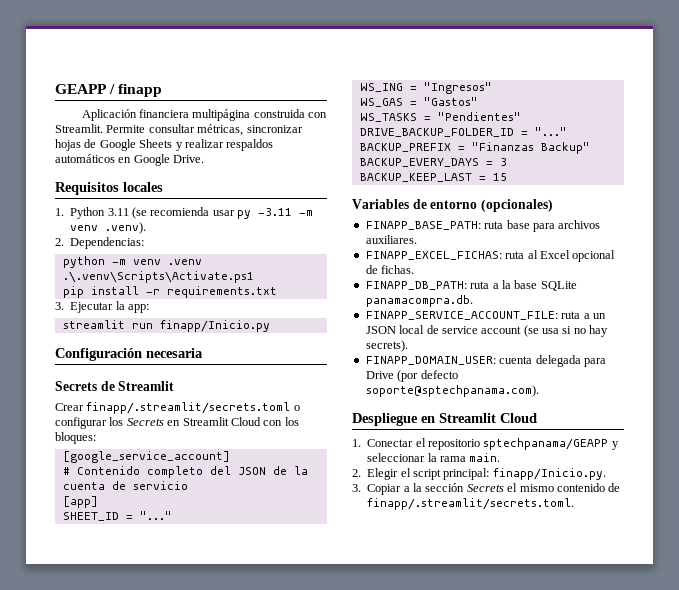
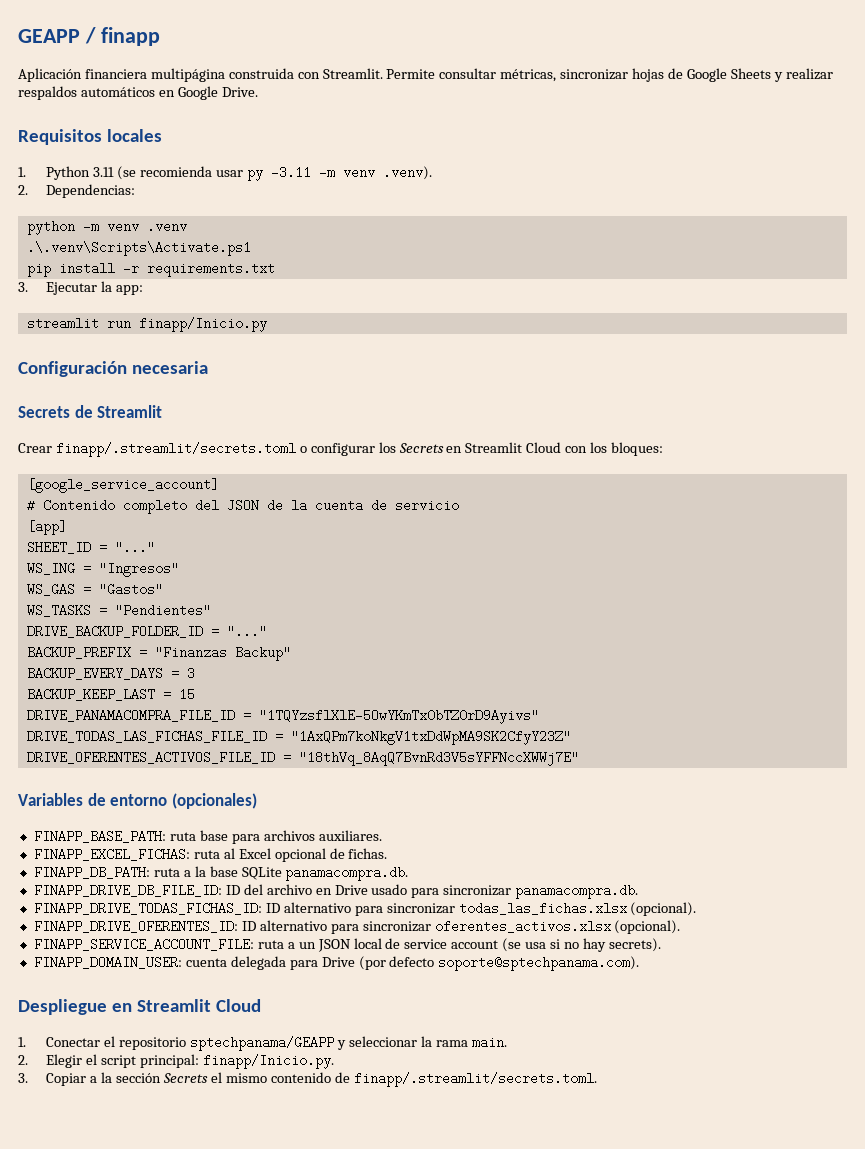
(507, 177) none -> [26,709,539,724] [26,730,571,745] [26,751,579,766] // DRIVE_PANAMACOMPRA_FILE_ID = "1TQYzsflXlE-5OwYKmTx0bTZ0rD9Ayivs" // DRIVE_TODAS_LAS_FICHAS_FILE_ID = "1AxQPm7koNkgV1txDdWpMA9SK2CfyY23Z" // DRIVE_OFERENTES_ACTIVOS_FILE_ID = "18thVq_8AqQ7BvnRd3V5sYFFNccXWWj7E"
(473, 301) none -> [33,884,639,899] [33,902,697,916] [33,920,681,934] // FINAPP_DRIVE_DB_FILE_ID: ID del archivo en Drive usado para sincronizar panamacompra.db. // FINAPP_DRIVE_TODAS_FICHAS_ID: ID alternativo para sincronizar todas_las_fichas.xlsx (opcional). // FINAPP_DRIVE_OFERENTES_ID: ID alternativo para sincronizar oferentes_activos.xlsx (opcional).

